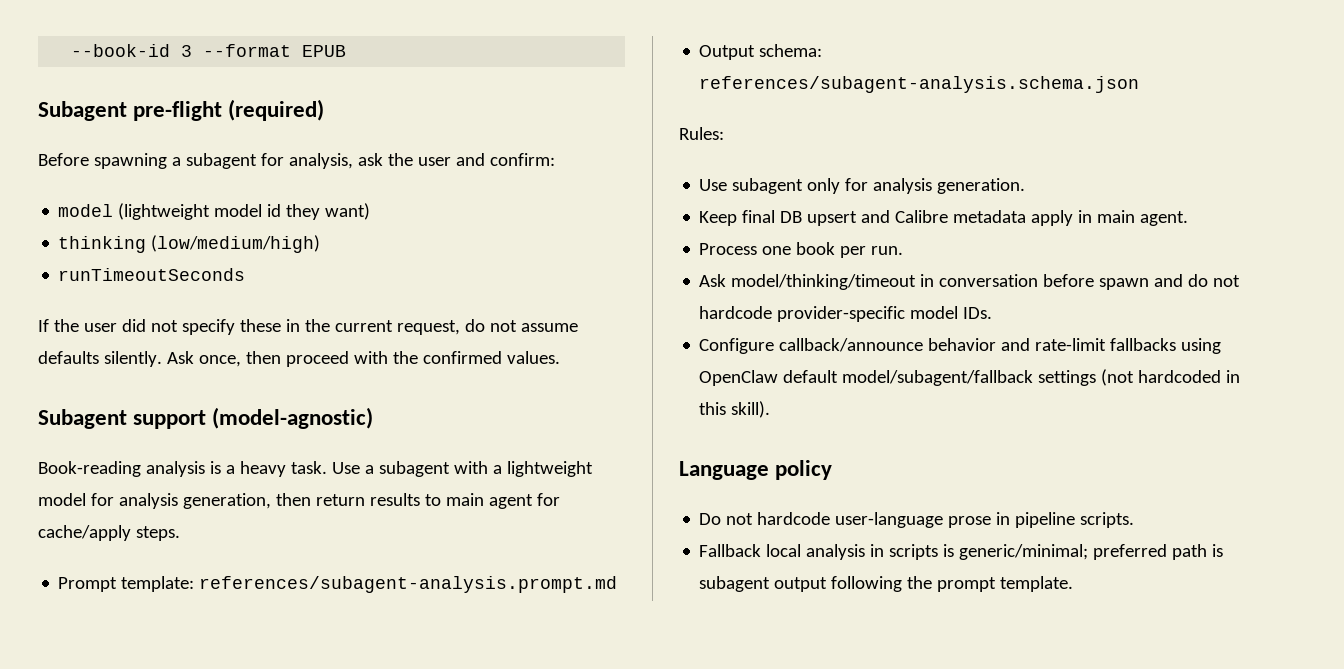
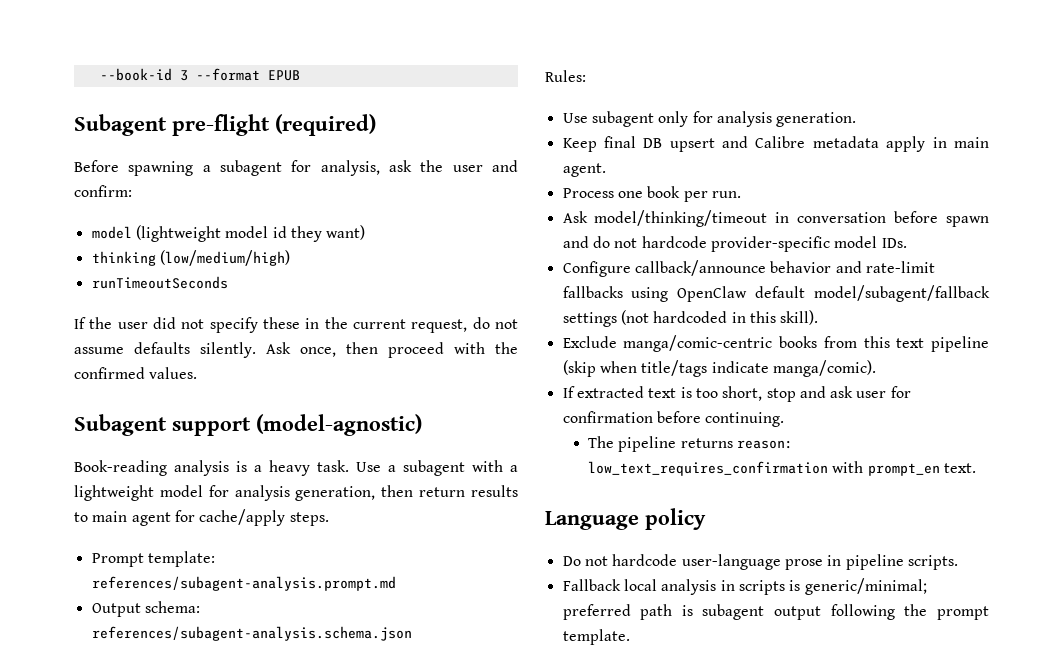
(771, 409) none -> [562,335,989,352] [562,360,876,377] [562,386,911,402] [562,411,785,427] [588,436,794,452] [588,461,977,476] // Exclude manga/comic-centric books from this text pipeline (skip when title/tags indicate manga/comic). // If extracted text is too short, stop and ask user for confirmation before continuing. // The pipeline returns reason: low_text_requires_confirmation with prompt_en text.

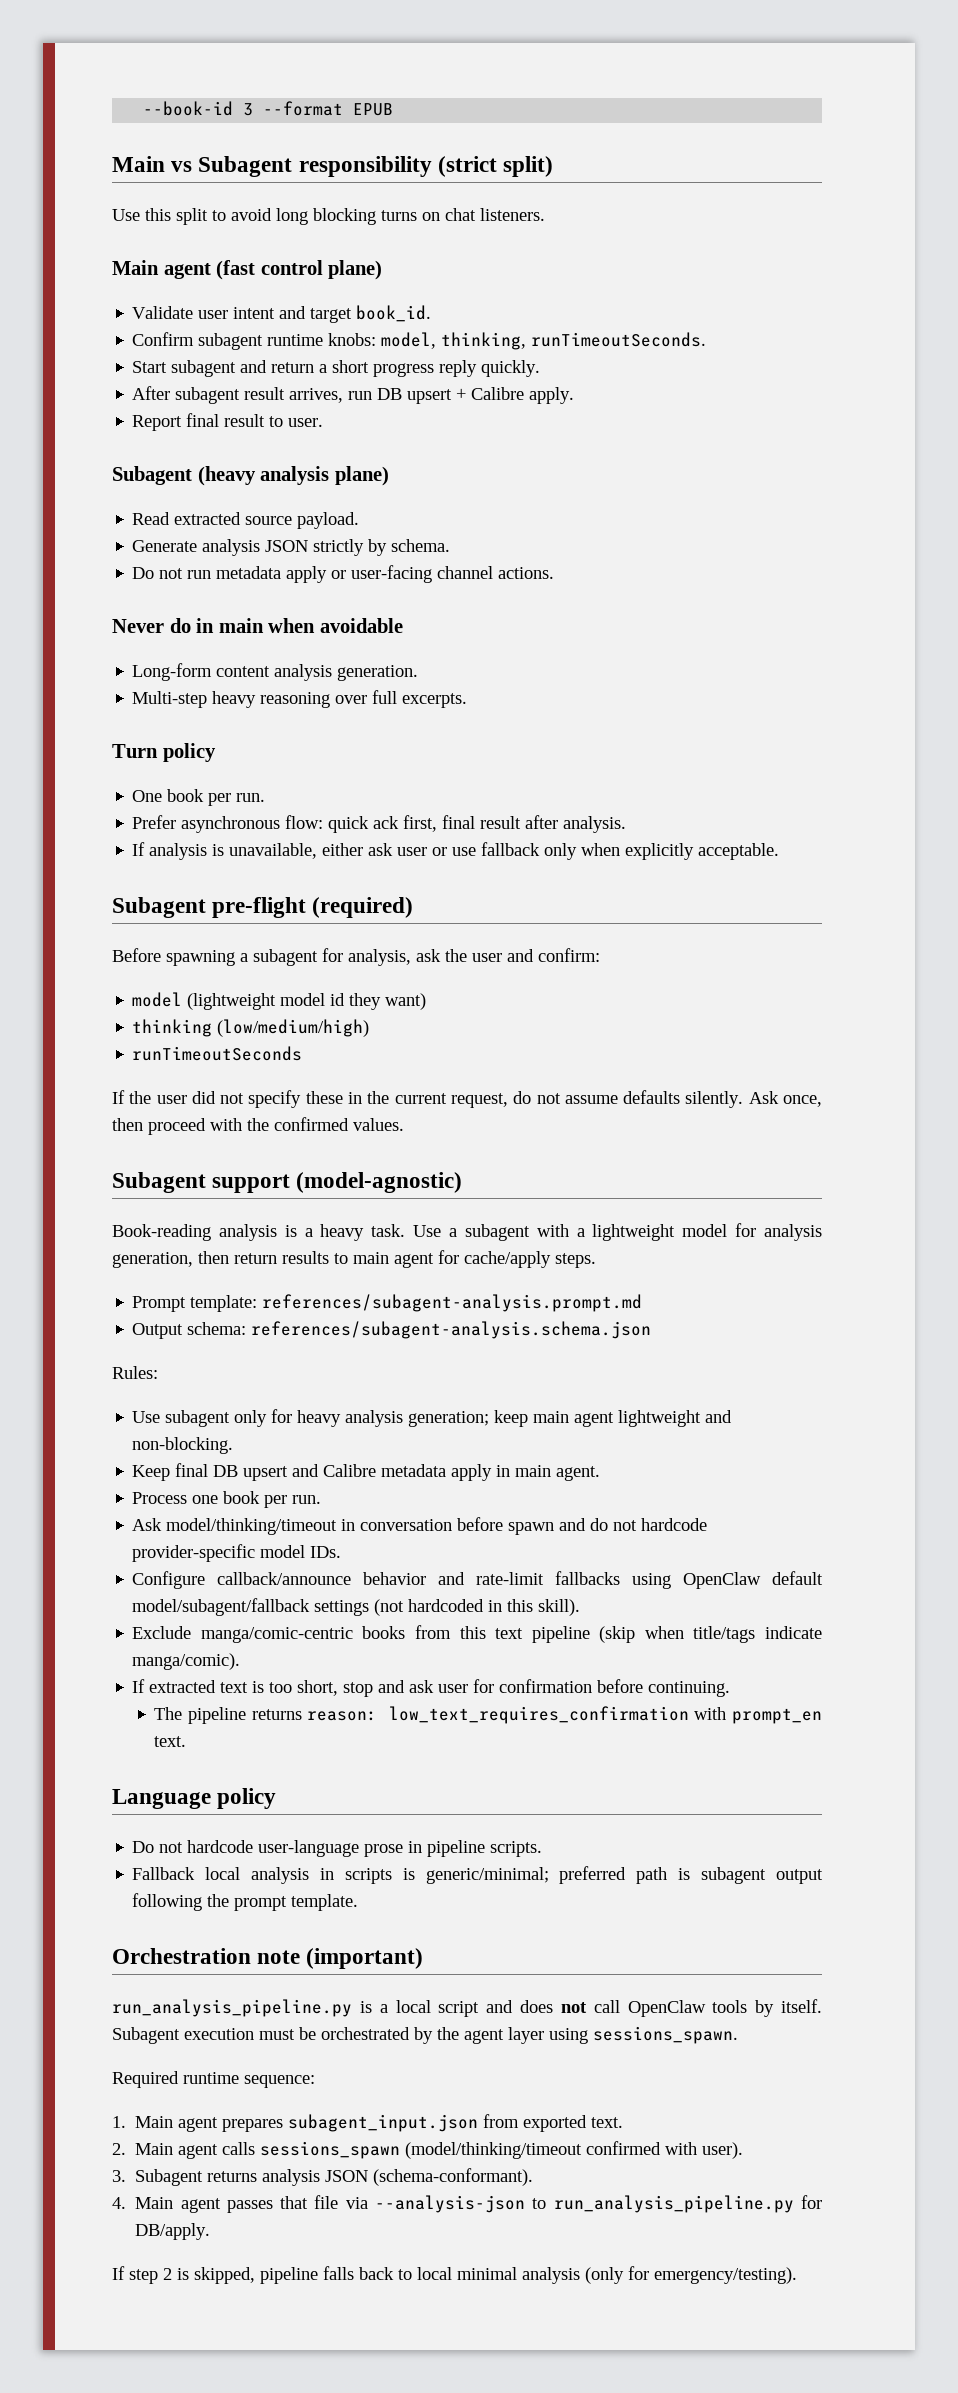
(300, 75) none -> [112,156,554,177] [112,208,545,225] [112,260,383,280] [132,305,432,323] [132,332,707,350] [132,360,541,377] [132,386,575,404] [132,413,324,431] [112,466,389,486] [132,512,360,529] [132,539,451,556] [132,565,555,583] [112,618,403,633] [132,663,419,681] [132,690,468,708] [112,743,216,762] [132,789,266,806] [132,815,627,833] [132,842,780,860] // Main vs Subagent responsibility (strict split) // Use this split to avoid long blocking turns on chat listeners. // Main agent (fast control plane) // Validate user intent and target book_id. // Confirm subagent runtime knobs: model, thinking, runTimeoutSeconds. // Start subagent and return a short progress reply quickly. // After subagent result arrives, run DB upsert + Calibre apply. // Report final result to user. // Subagent (heavy analysis plane) // Read extracted source payload. // Generate analysis JSON strictly by schema. // Do not run metadata apply or user-facing channel actions. // Never do in main when avoidable // Long-form content analysis generation. // Multi-step heavy reasoning over full excerpts. // Turn policy // One book per run. // Prefer asynchronous flow: quick ack first, final result after analysis. // If analysis is unavailable, either ask user or use fallback only when explicitly acceptable.
[716,111,857,127] analysis generation. -> [297,1410,733,1427] [132,1437,234,1454] heavy analysis generation; keep main agent lightweight and non-blocking.
(630, 637) none -> [112,1948,424,1969] [112,1999,822,2017] [112,2026,738,2044] [112,2071,315,2088] [112,2114,624,2132] [112,2141,744,2159] [112,2168,534,2186] [112,2195,822,2213] [135,2223,211,2240] [112,2266,797,2284] // Orchestration note (important) // run_analysis_pipeline.py is a local script and does not call OpenClaw tools by itself. Subagent execution must be orchestrated by the agent layer using sessions_spawn. // Required runtime sequence: // 1. Main agent prepares subagent_input.json from exported text. // 2. Main agent calls sessions_spawn (model/thinking/timeout confirmed with user). // 3. Subagent returns analysis JSON (schema-conformant). // 4. Main agent passes that file via --analysis-json to run_analysis_pipeline.py for DB/apply. // If step 2 is skipped, pipeline falls back to local minimal analysis (only for emergency/testing).

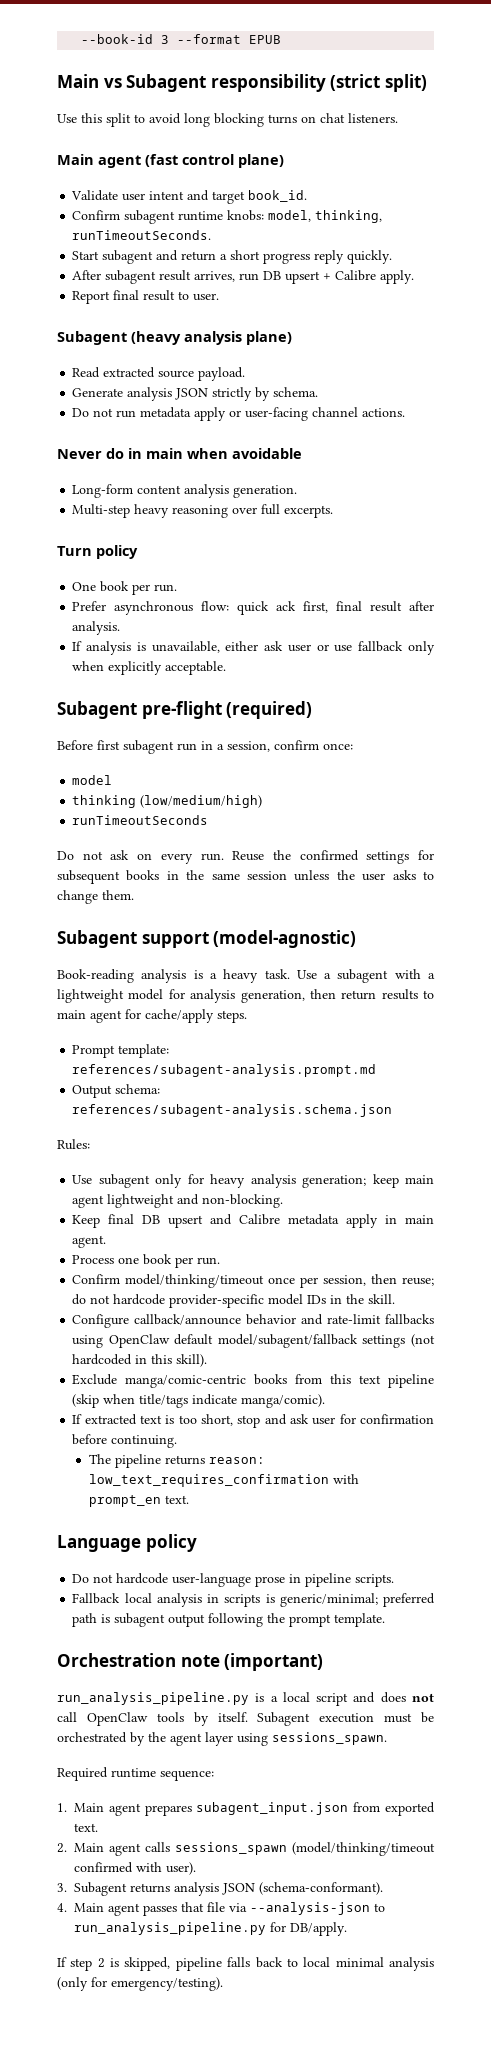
[166,948,600,966] [132,992,427,1010] [132,1019,370,1037] [132,1046,303,1061] [112,1090,822,1108] [112,1117,404,1135] spawning a subagent for analysis, ask the user and confirm: // model (lightweight model id they want) // thinking (low/medium/high) // runTimeoutSeconds // If the user did not specify these in the current request, do not assume defaults silently. Ask once, then proceed with the confirmed values. -> [97,740,353,754] [72,775,113,785] [72,795,263,808] [72,815,209,825] [57,850,434,864] [57,870,434,884] [57,890,134,904] first subagent run in a session, confirm once: // model // thinking (low/medium/high) // runTimeoutSeconds // Do not ask on every run. Reuse the confirmed settings for subsequent books in the same session unless the user asks to change them.
[132,1517,587,1535] Ask model/thinking/timeout in conversation before spawn and -> [72,1274,435,1288] Confirm model/thinking/timeout once per session, then reuse;
[310,1546,342,1558] IDs. -> [307,1294,396,1304] IDs in the skill.

